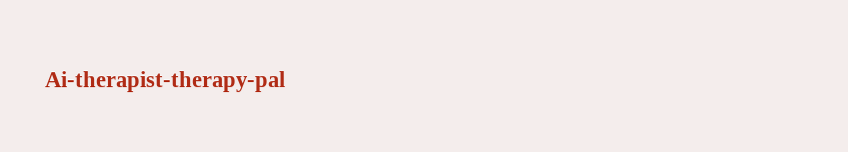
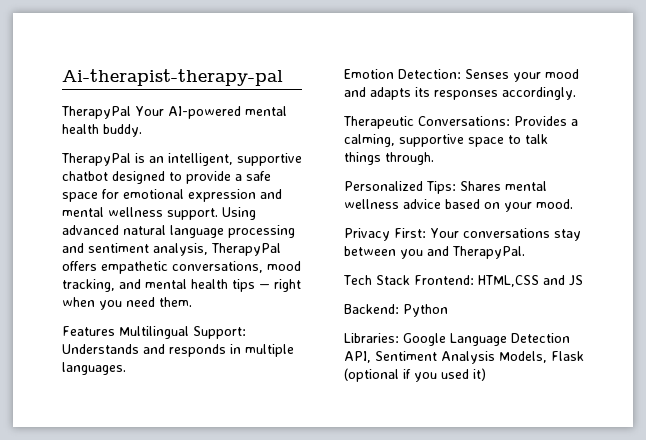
(286, 82) none -> [61,106,287,119] [62,124,142,137] [61,153,302,166] [62,171,271,184] [62,189,282,202] [62,207,256,220] [62,225,295,238] [62,243,281,256] [62,261,301,274] [62,279,301,292] [62,297,192,310] [62,326,246,339] [62,344,294,357] [62,362,126,375] [344,69,579,82] [344,87,576,100] [343,116,578,129] [344,134,548,147] [344,152,434,165] [344,181,547,194] [344,199,573,212] [344,228,581,241] [344,246,525,259] [343,275,583,287] [344,304,448,317] [344,333,570,346] [344,351,584,364] [344,368,486,382] // TherapyPal Your AI-powered mental health buddy. // TherapyPal is an intelligent, supportive chatbot designed to provide a safe space for emotional expression and mental wellness support. Using advanced natural language processing and sentiment analysis, TherapyPal offers empathetic conversations, mood tracking, and mental health tips — right when you need them. // Features Multilingual Support: Understands and responds in multiple languages. // Emotion Detection: Senses your mood and adapts its responses accordingly. // Therapeutic Conversations: Provides a calming, supportive space to talk things through. // Personalized Tips: Shares mental wellness advice based on your mood. // Privacy First: Your conversations stay between you and TherapyPal. // Tech Stack Frontend: HTML,CSS and JS // Backend: Python // Libraries: Google Language Detection API, Sentiment Analysis Models, Flask (optional if you used it)

